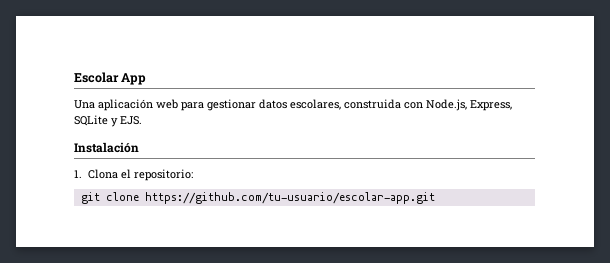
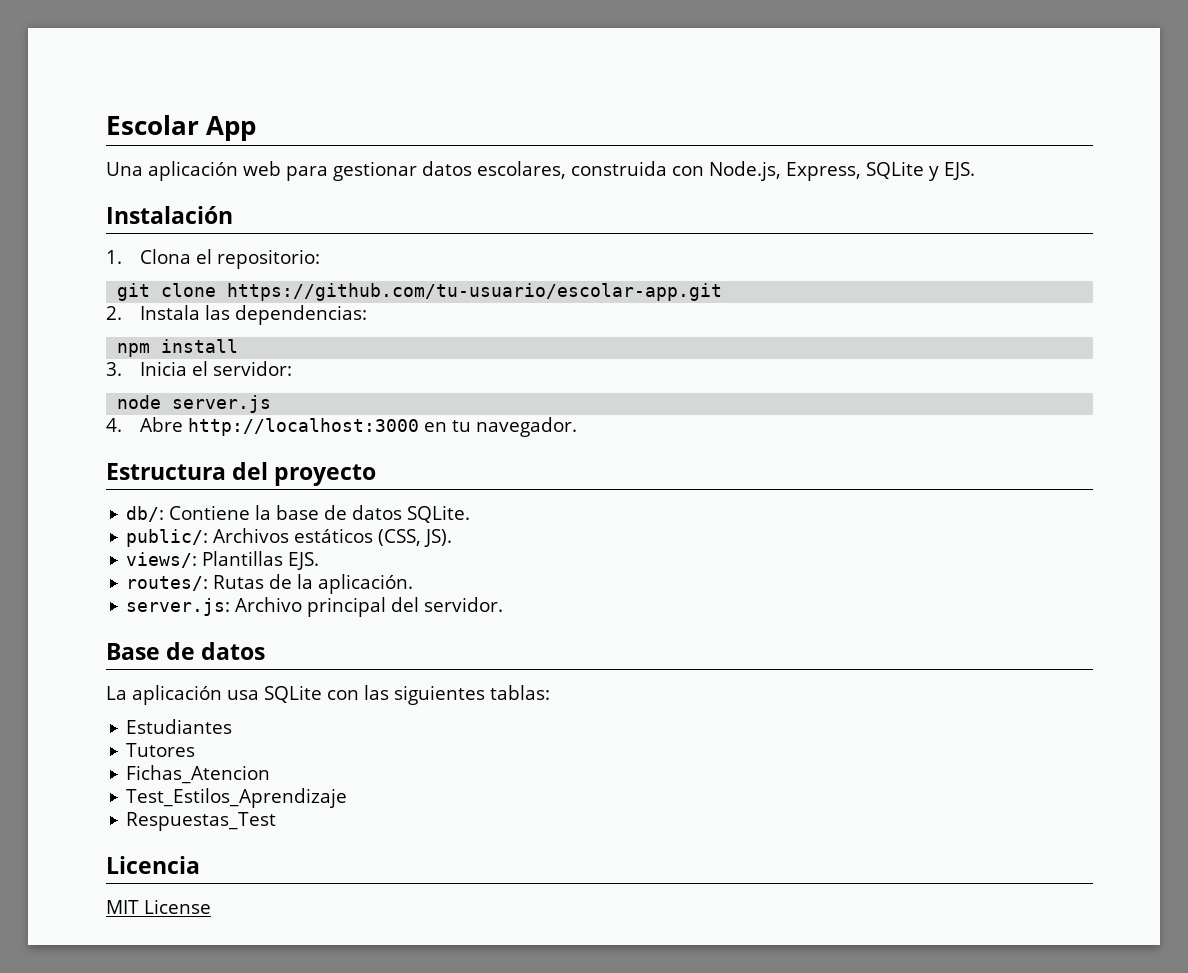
(435, 198) none -> [106,305,367,325] [117,339,239,357] [106,361,292,376] [117,395,272,413] [106,417,577,437] [106,462,377,486] [126,505,471,523] [126,528,453,547] [126,551,320,570] [126,574,414,594] [126,597,504,617] [106,642,266,660] [106,685,550,705] [126,719,233,734] [126,743,196,757] [126,765,271,784] [126,788,348,808] [126,812,277,831] [106,856,200,874] [106,899,211,914] // 2. Instala las dependencias: // npm install // 3. Inicia el servidor: // node server.js // 4. Abre http://localhost:3000 en tu navegador. // Estructura del proyecto // db/: Contiene la base de datos SQLite. // public/: Archivos estáticos (CSS, JS). // views/: Plantillas EJS. // routes/: Rutas de la aplicación. // server.js: Archivo principal del servidor. // Base de datos // La aplicación usa SQLite con las siguientes tablas: // Estudiantes // Tutores // Fichas_Atencion // Test_Estilos_Aprendizaje // Respuestas_Test // Licencia // MIT License

